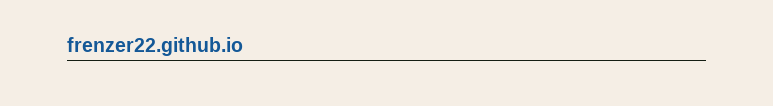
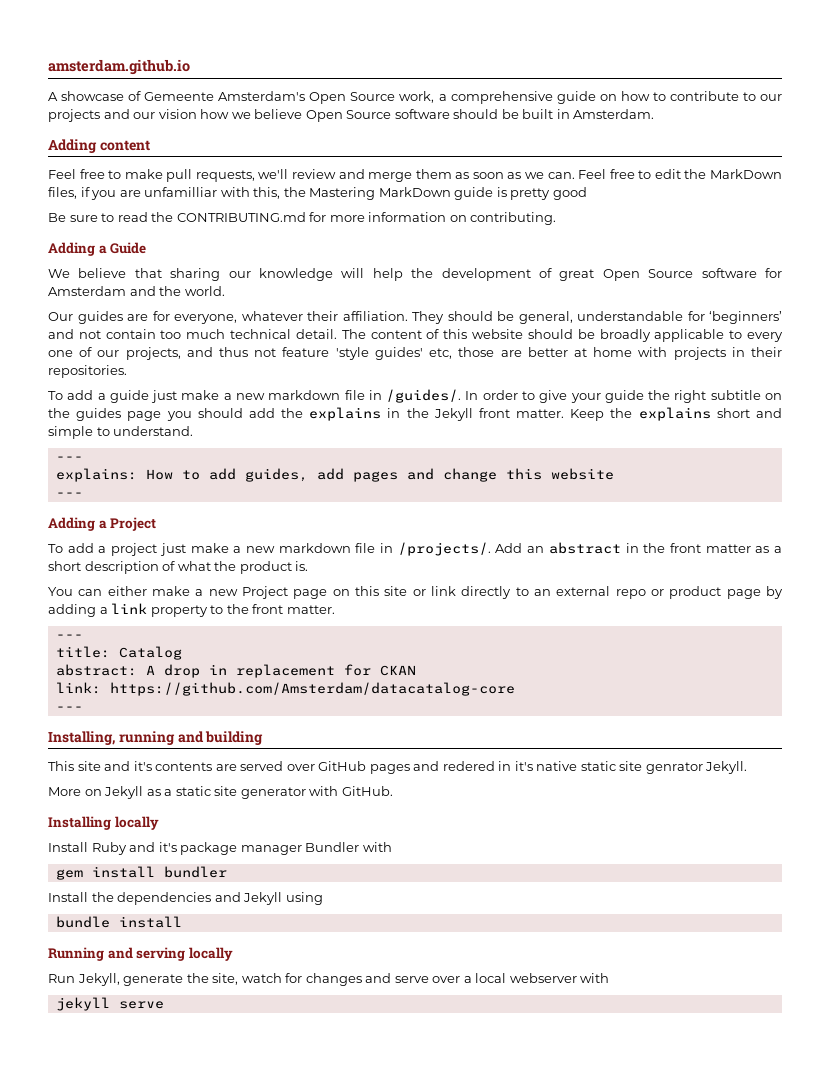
[67,37,243,56] frenzer22.github.io -> [48,59,190,75] [48,91,782,104] [48,109,655,122] [48,139,150,153] [48,169,782,182] [48,187,587,200] [48,212,557,225] [48,242,147,256] [48,268,782,281] [48,286,225,296] [48,311,782,324] [48,329,784,342] [48,347,783,360] [48,365,127,378] [48,389,783,403] [48,407,782,421] [48,426,194,439] [55,456,83,461] [55,468,614,482] [55,492,83,497] [48,517,157,531] [48,542,783,556] [48,561,309,574] [48,586,784,599] [48,603,335,617] [55,634,83,639] [55,646,182,660] [55,664,416,678] [55,682,515,696] [55,706,83,711] [48,731,264,745] [48,761,748,774] [48,786,393,799] [48,816,159,830] [48,842,392,855] [55,866,227,880] [48,892,323,905] [55,916,182,928] [48,947,233,961] [48,973,610,986] [55,997,164,1011] amsterdam.github.io // A showcase of Gemeente Amsterdam's Open Source work, a comprehensive guide on how to contribute to our projects and our vision how we believe Open Source software should be built in Amsterdam. // Adding content // Feel free to make pull requests, we'll review and merge them as soon as we can. Feel free to edit the MarkDown files, if you are unfamilliar with this, the Mastering MarkDown guide is pretty good // Be sure to read the CONTRIBUTING.md for more information on contributing. // Adding a Guide // We believe that sharing our knowledge will help the development of great Open Source software for Amsterdam and the world. // Our guides are for everyone, whatever their affiliation. They should be general, understandable for ‘beginners’ and not contain too much technical detail. The content of this website should be broadly applicable to every one of our projects, and thus not feature 'style guides' etc, those are better at home with projects in their repositories. // To add a guide just make a new markdown file in /guides/. In order to give your guide the right subtitle on the guides page you should add the explains in the Jekyll front matter. Keep the explains short and simple to understand. // --- // explains: How to add guides, add pages and change this website // --- // Adding a Project // To add a project just make a new markdown file in /projects/. Add an abstract in the front matter as a short description of what the product is. // You can either make a new Project page on this site or link directly to an external repo or product page by adding a link property to the front matter. // --- // title: Catalog // abstract: A drop in replacement for CKAN // link: https://github.com/Amsterdam/datacatalog-core // --- // Installing, running and building // This site and it's contents are served over GitHub pages and redered in it's native static site genrator Jekyll. // More on Jekyll as a static site generator with GitHub. // Installing locally // Install Ruby and it's package manager Bundler with // gem install bundler // Install the dependencies and Jekyll using // bundle install // Running and serving locally // Run Jekyll, generate the site, watch for changes and serve over a local webserver with // jekyll serve

